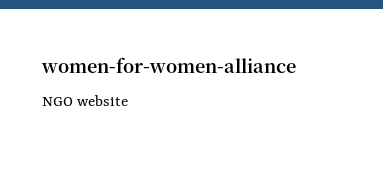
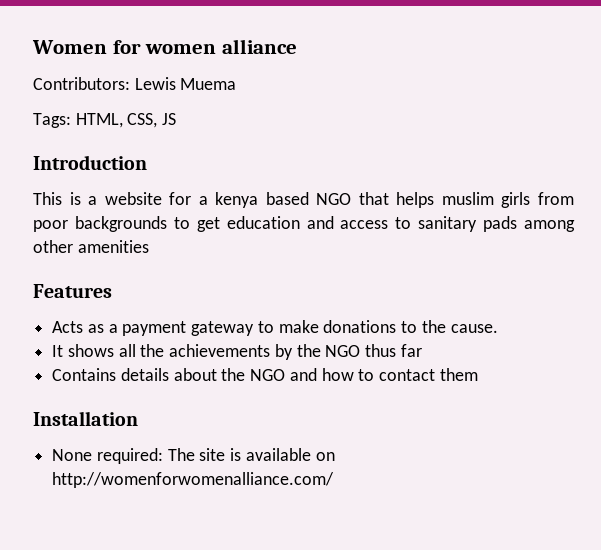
[41,57,296,73] [42,95,129,106] women-for-women-alliance // NGO website -> [32,39,298,54] [33,77,237,90] [33,113,177,128] [33,155,147,170] [33,192,575,208] [33,216,575,232] [33,240,149,253] [33,284,112,298] [52,320,498,336] [52,344,422,360] [52,368,478,381] [33,411,138,426] [52,448,335,464] [52,472,335,488] Women for women alliance // Contributors: Lewis Muema // Tags: HTML, CSS, JS // Introduction // This is a website for a kenya based NGO that helps muslim girls from poor backgrounds to get education and access to sanitary pads among other amenities // Features // Acts as a payment gateway to make donations to the cause. // It shows all the achievements by the NGO thus far // Contains details about the NGO and how to contact them // Installation // None required: The site is available on http://womenforwomenalliance.com/

